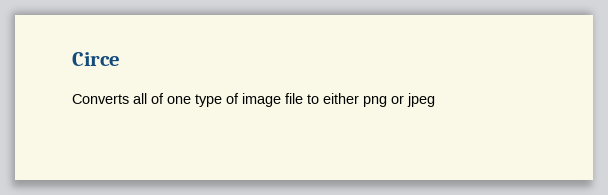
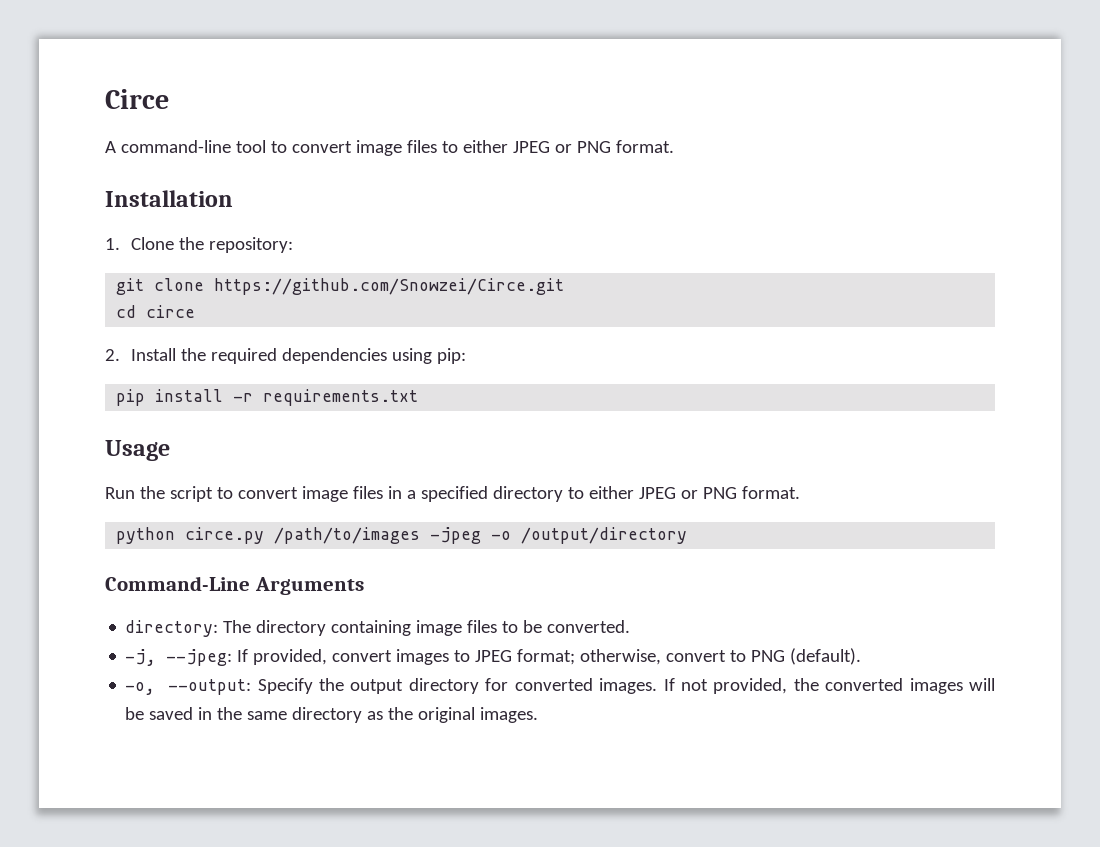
[72,93,435,107] Converts all of one type of image file to either png or jpeg -> [105,140,674,156] [105,190,233,207] [105,237,294,253] [116,278,565,295] [116,305,196,318] [105,348,467,364] [116,389,419,406] [105,440,170,461] [105,486,800,502] [116,527,688,544] [105,576,364,595] [125,620,631,637] [125,648,862,666] [125,678,995,695] [125,707,539,723] A command-line tool to convert image files to either JPEG or PNG format. // Installation // 1. Clone the repository: // git clone https://github.com/Snowzei/Circe.git // cd circe // 2. Install the required dependencies using pip: // pip install -r requirements.txt // Usage // Run the script to convert image files in a specified directory to either JPEG or PNG format. // python circe.py /path/to/images -jpeg -o /output/directory // Command-Line Arguments // directory: The directory containing image files to be converted. // -j, --jpeg: If provided, convert images to JPEG format; otherwise, convert to PNG (default). // -o, --output: Specify the output directory for converted images. If not provided, the converted images will be saved in the same directory as the original images.

